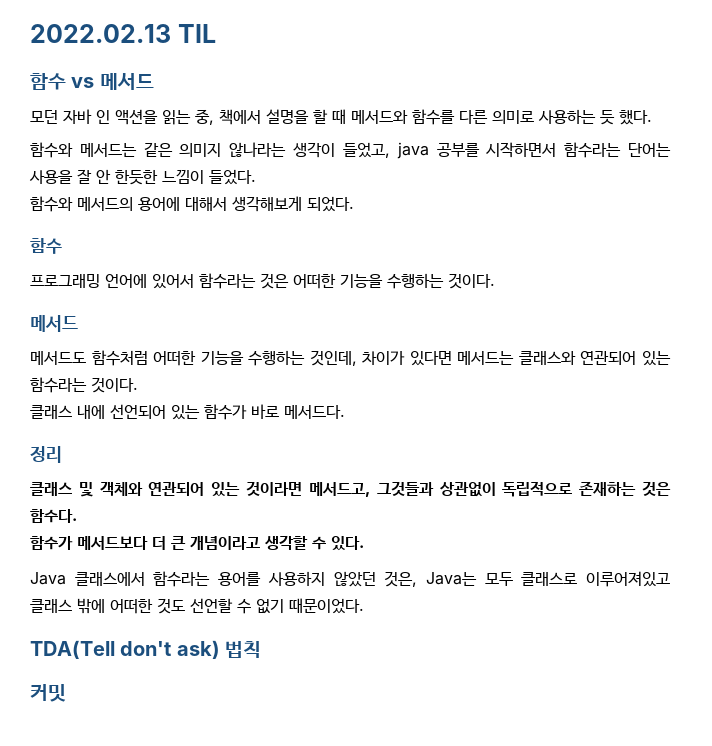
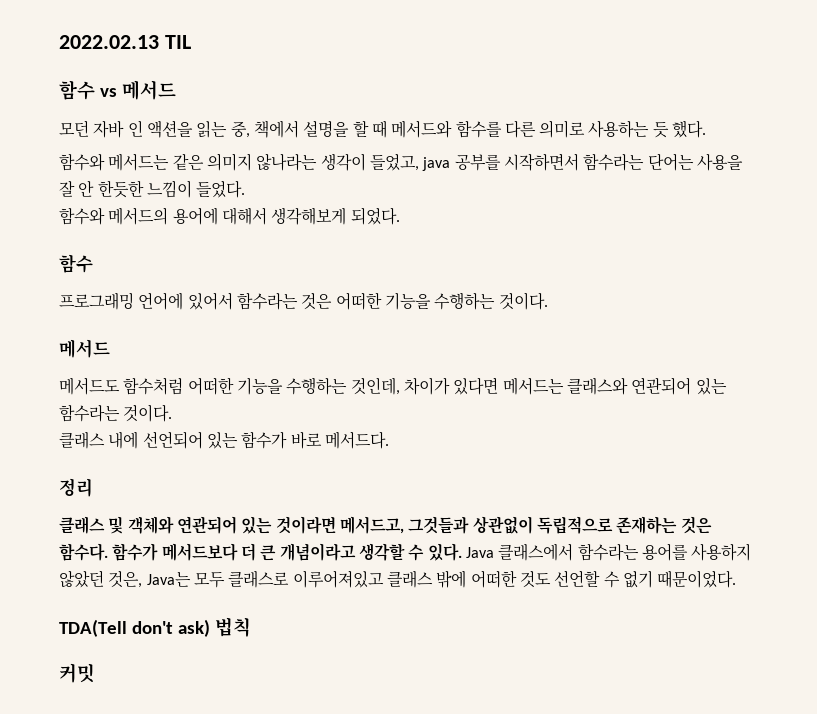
(77, 516) // -> (108, 552) none
(364, 543) // -> (462, 552) none

